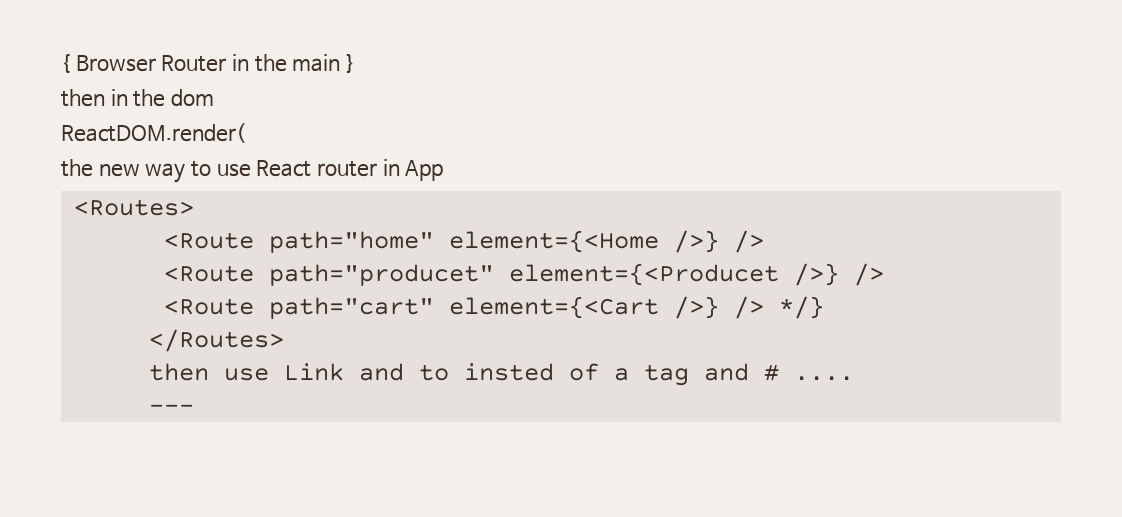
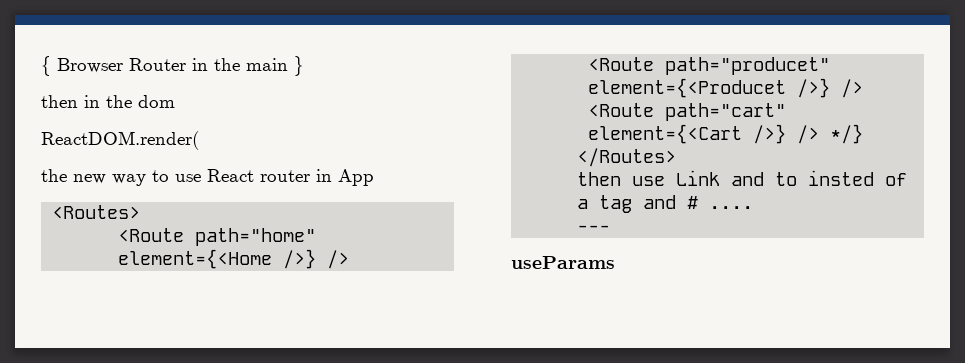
(194, 408) none -> [511,256,615,269] // useParams

